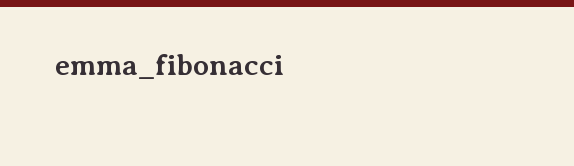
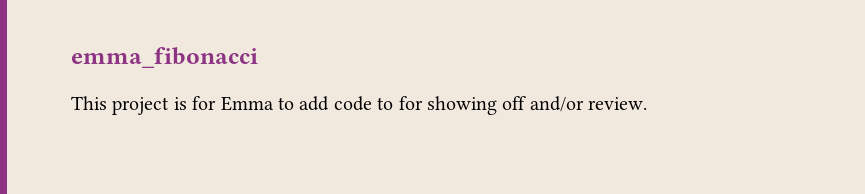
(284, 66) none -> [71,96,648,115] // This project is for Emma to add code to for showing off and/or review.

